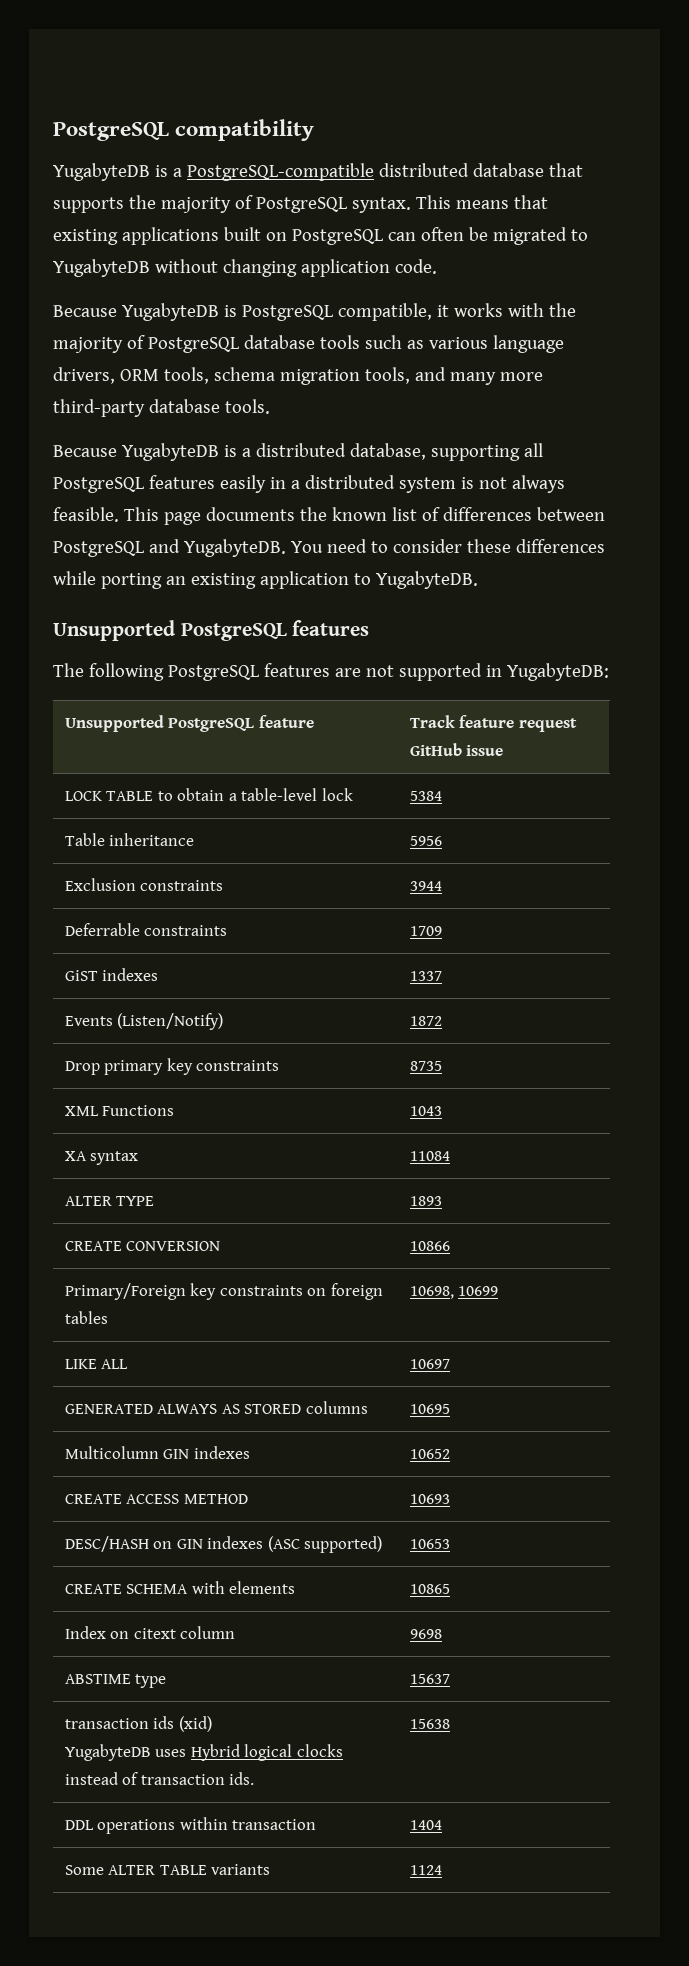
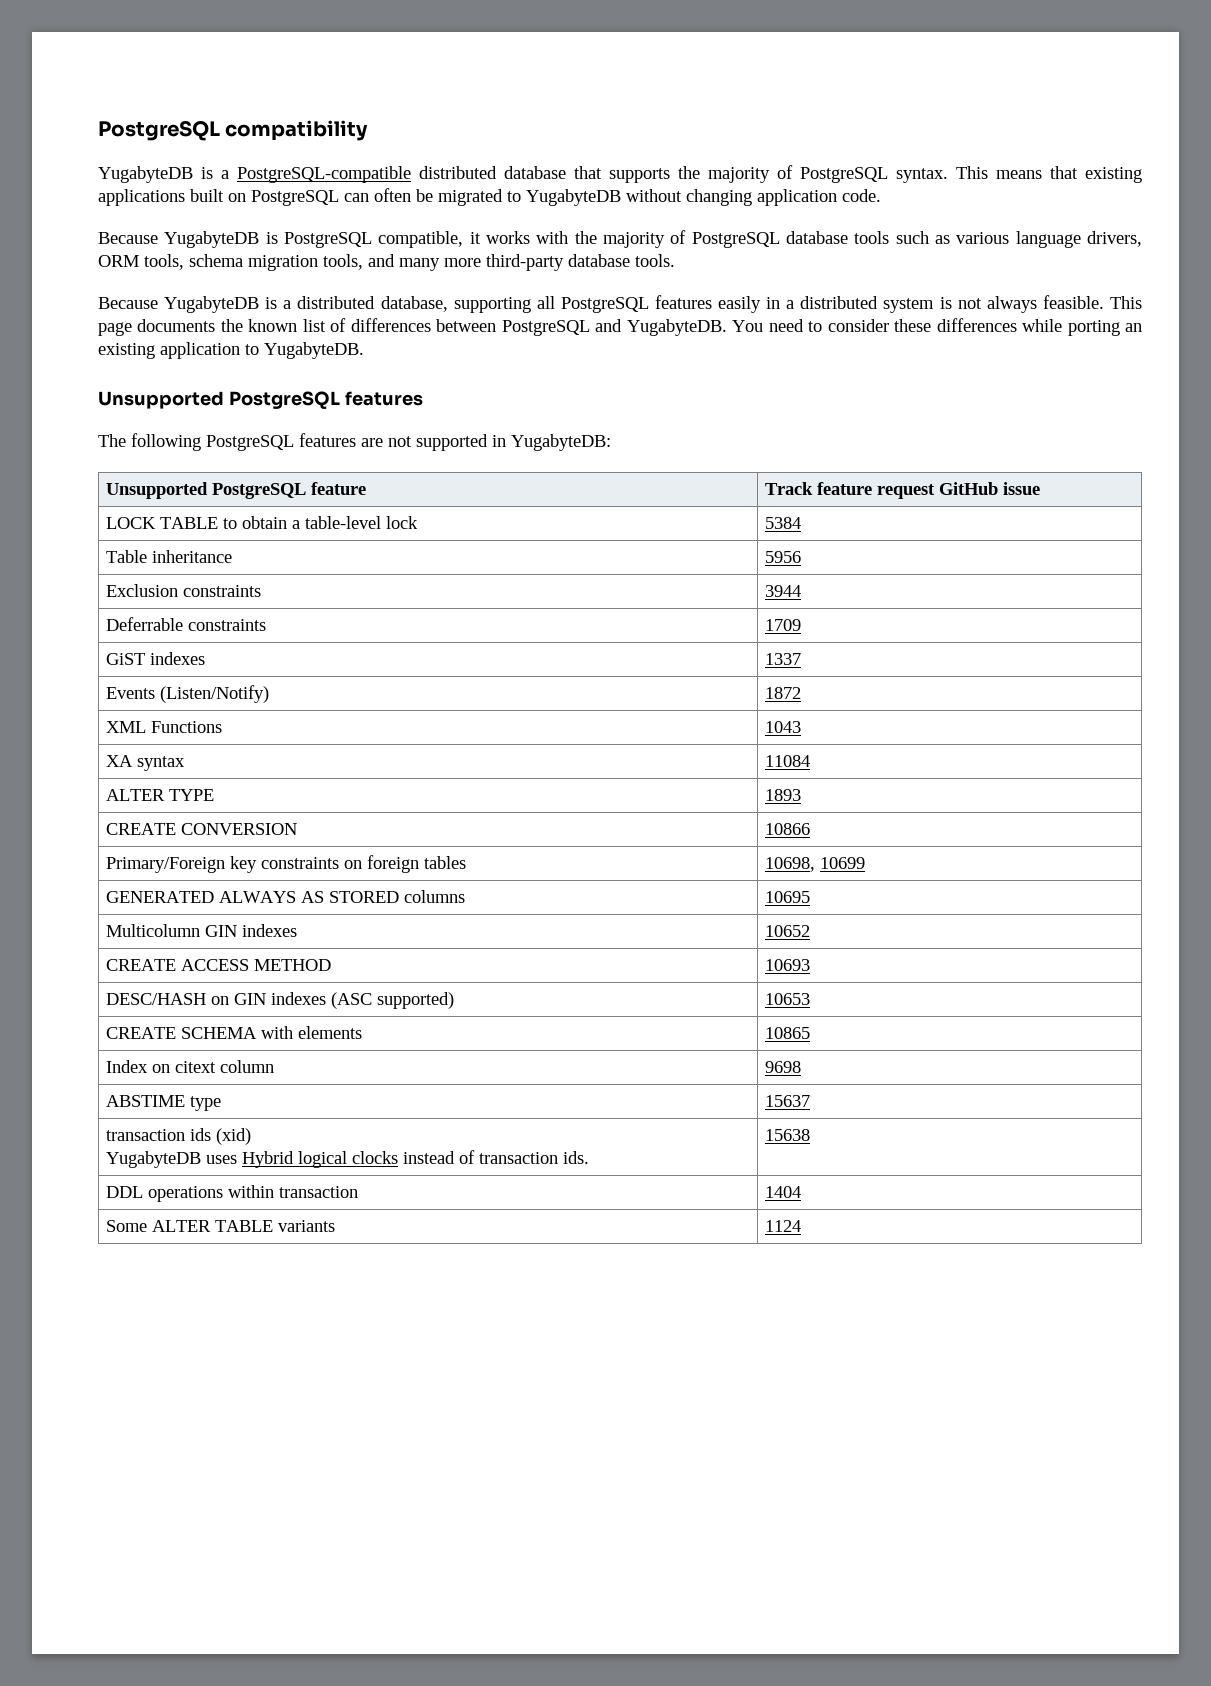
[64,1058,280,1075] [409,1061,442,1071] // Drop primary key constraints | 8735 -> (802, 693) none
[64,1359,129,1369] [409,1359,450,1369] // LIKE ALL | 10697 -> (866, 863) none

